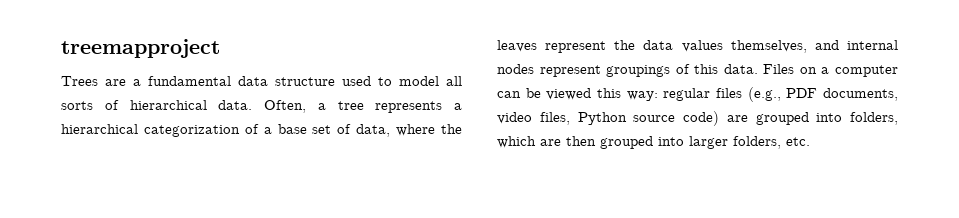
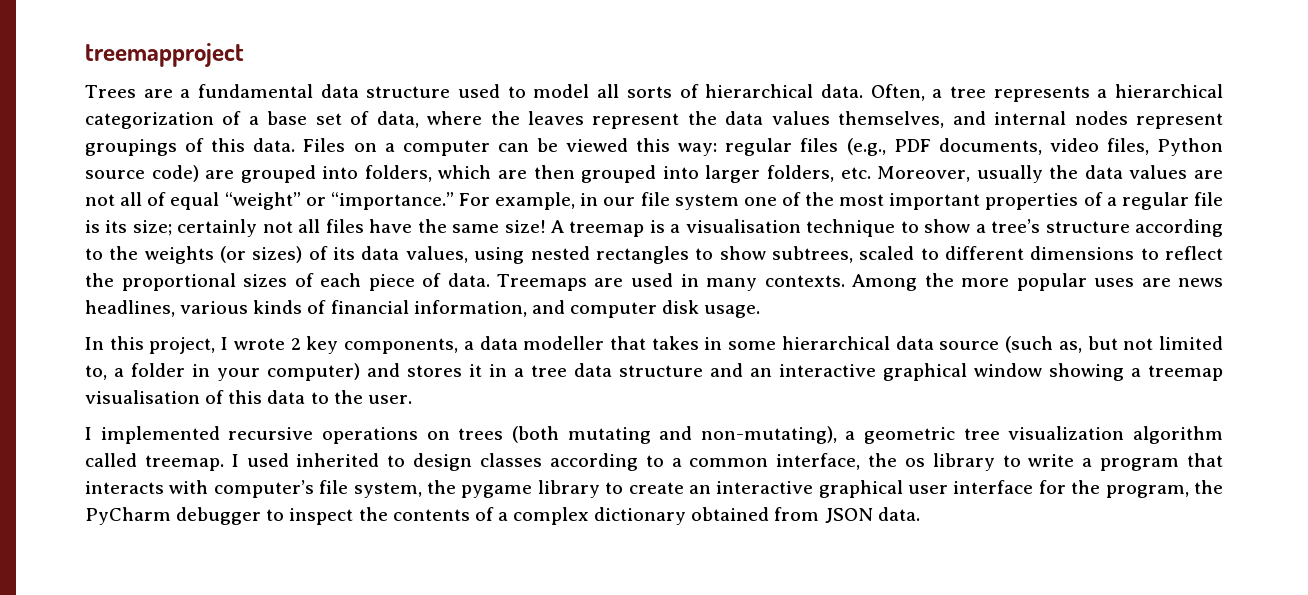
(810, 141) none -> [877,165,1223,183] [85,192,1223,210] [85,219,1224,237] [85,246,1223,264] [85,273,1224,291] [85,300,761,318] [85,336,1224,354] [85,363,1223,381] [85,390,412,404] [85,426,1223,444] [85,453,1224,471] [85,480,1224,498] [85,507,920,525] Moreover, usually the data values are not all of equal “weight” or “importance.” For example, in our file system one of the most important properties of a regular file is its size; certainly not all files have the same size! A treemap is a visualisation technique to show a tree’s structure according to the weights (or sizes) of its data values, using nested rectangles to show subtrees, scaled to different dimensions to reflect the proportional sizes of each piece of data. Treemaps are used in many contexts. Among the more popular uses are news headlines, various kinds of financial information, and computer disk usage. // In this project, I wrote 2 key components, a data modeller that takes in some hierarchical data source (such as, but not limited to, a folder in your computer) and stores it in a tree data structure and an interactive graphical window showing a treemap visualisation of this data to the user. // I implemented recursive operations on trees (both mutating and non-mutating), a geometric tree visualization algorithm called treemap. I used inherited to design classes according to a common interface, the os library to write a program that interacts with computer’s file system, the pygame library to create an interactive graphical user interface for the program, the PyCharm debugger to inspect the contents of a complex dictionary obtained from JSON data.

